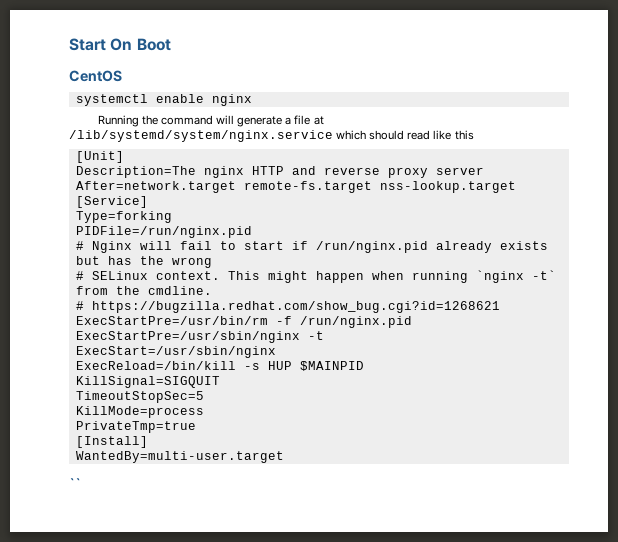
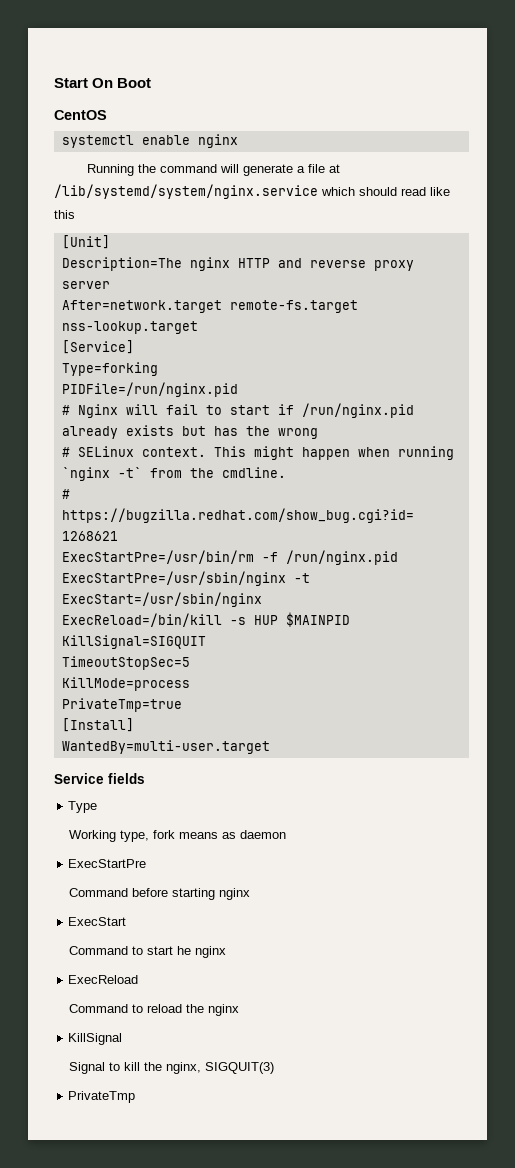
[69,478,81,488] `` -> [54,773,145,784] [68,801,98,813] [69,830,287,842] [68,859,147,868] [69,888,251,900] [68,917,127,926] [69,946,227,958] [68,975,139,984] [69,1004,240,1016] [68,1033,123,1045] [69,1062,275,1074] [68,1091,136,1103] Service fields // Type // Working type, fork means as daemon // ExecStartPre // Command before starting nginx // ExecStart // Command to start he nginx // ExecReload // Command to reload the nginx // KillSignal // Signal to kill the nginx, SIGQUIT(3) // PrivateTmp

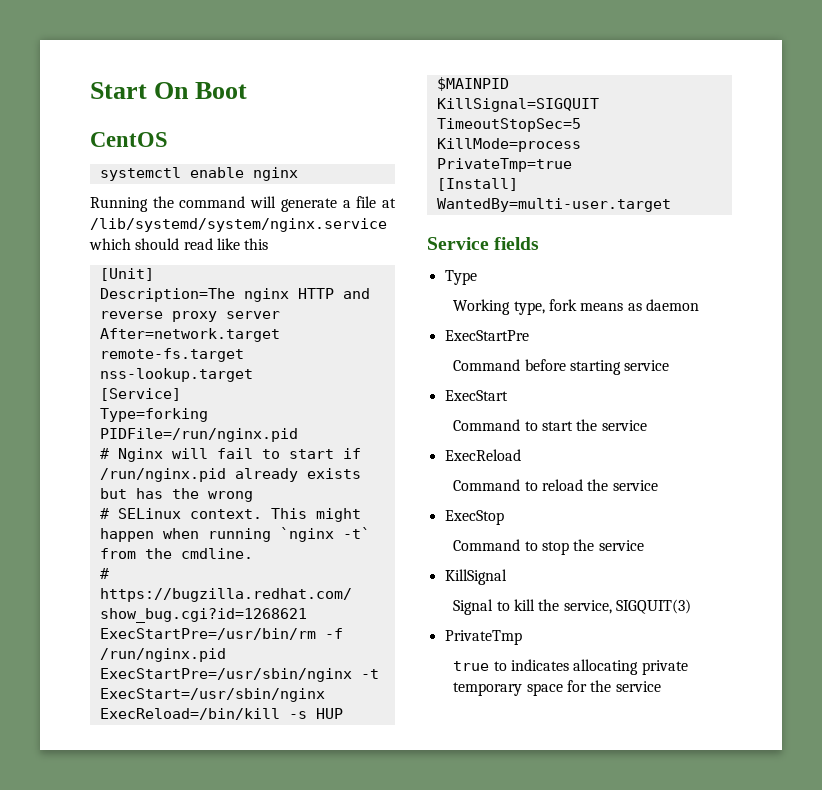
[219,888,251,900] nginx -> [624,360,670,371] service
[177,946,227,958] he nginx -> [576,419,647,431] the service
[208,1004,240,1016] nginx -> [612,480,658,491] [444,510,504,525] [453,539,644,555] service // ExecStop // Command to stop the service
[166,1062,202,1074] nginx, -> [563,600,612,614] service,
(136, 1097) none -> [453,659,688,675] [453,680,661,696] // true to indicates allocating private temporary space for the service

